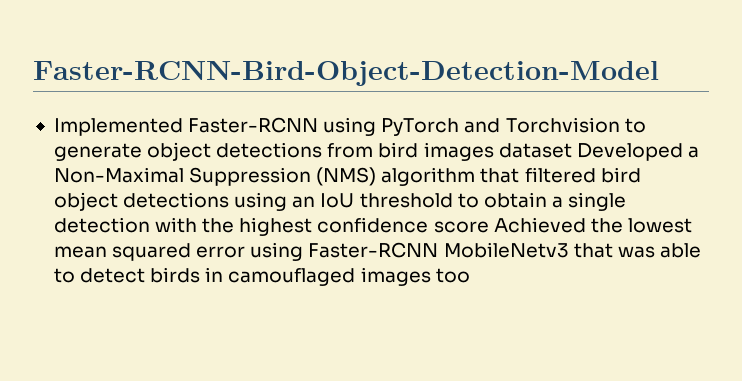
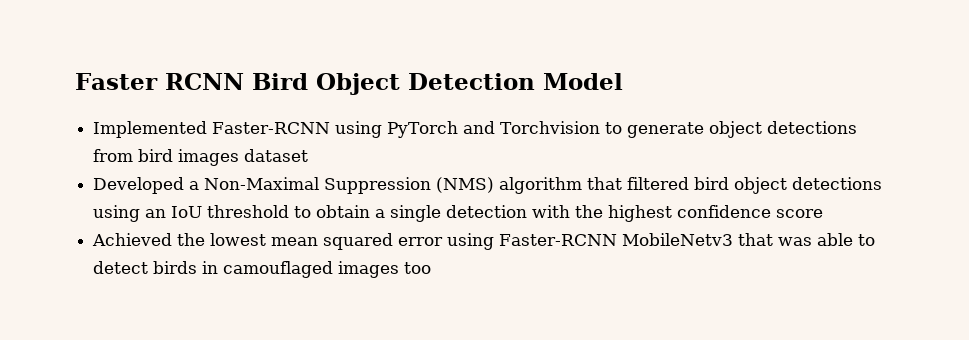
[33,61,659,86] Faster-RCNN-Bird-Object-Detection-Model -> [75,73,623,95] Faster RCNN Bird Object Detection Model
(572, 150) none -> (309, 155) //
(489, 227) none -> (824, 213) //

